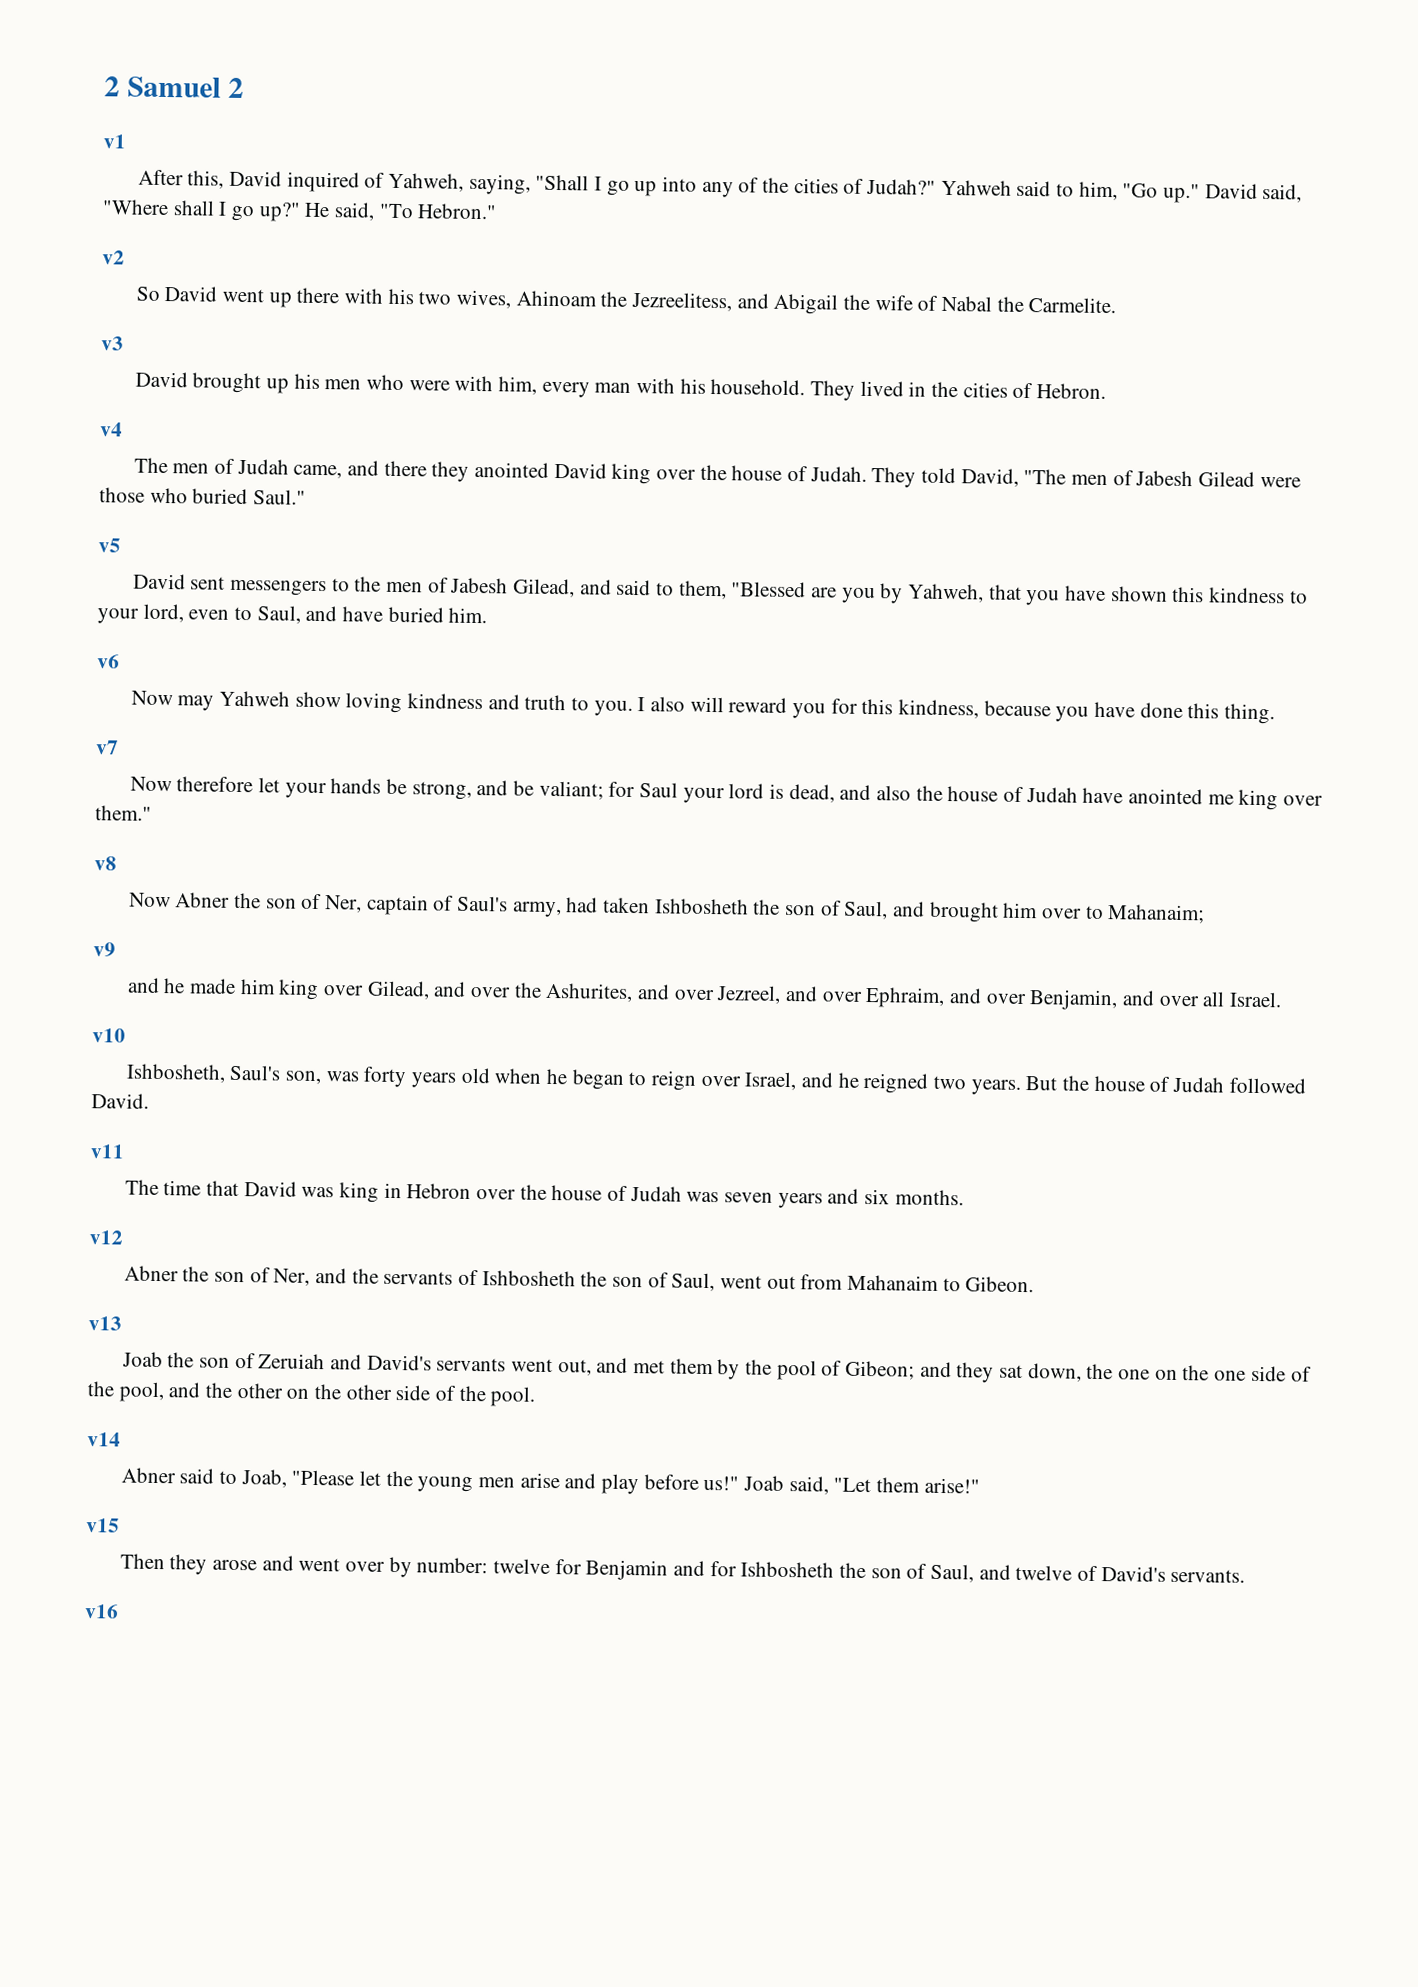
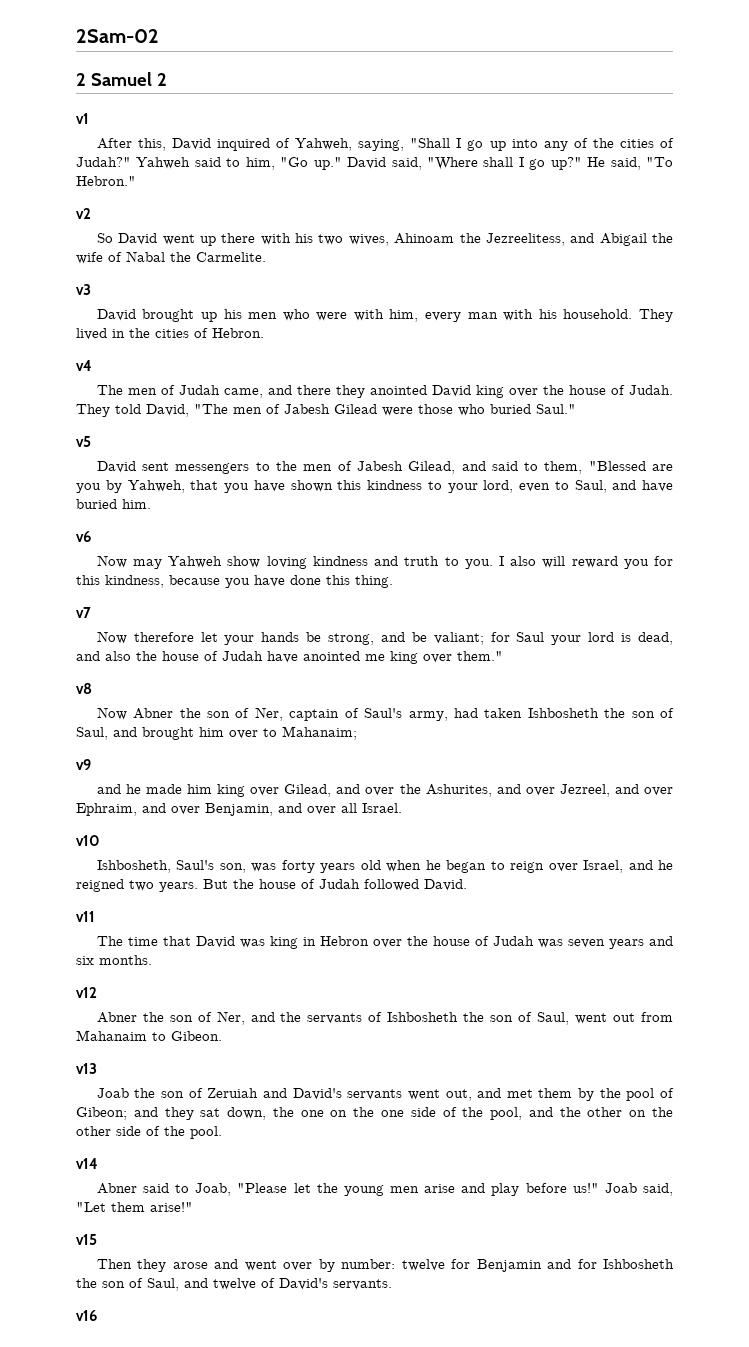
(104, 86) none -> [76,29,159,43] 2Sam-02 //

